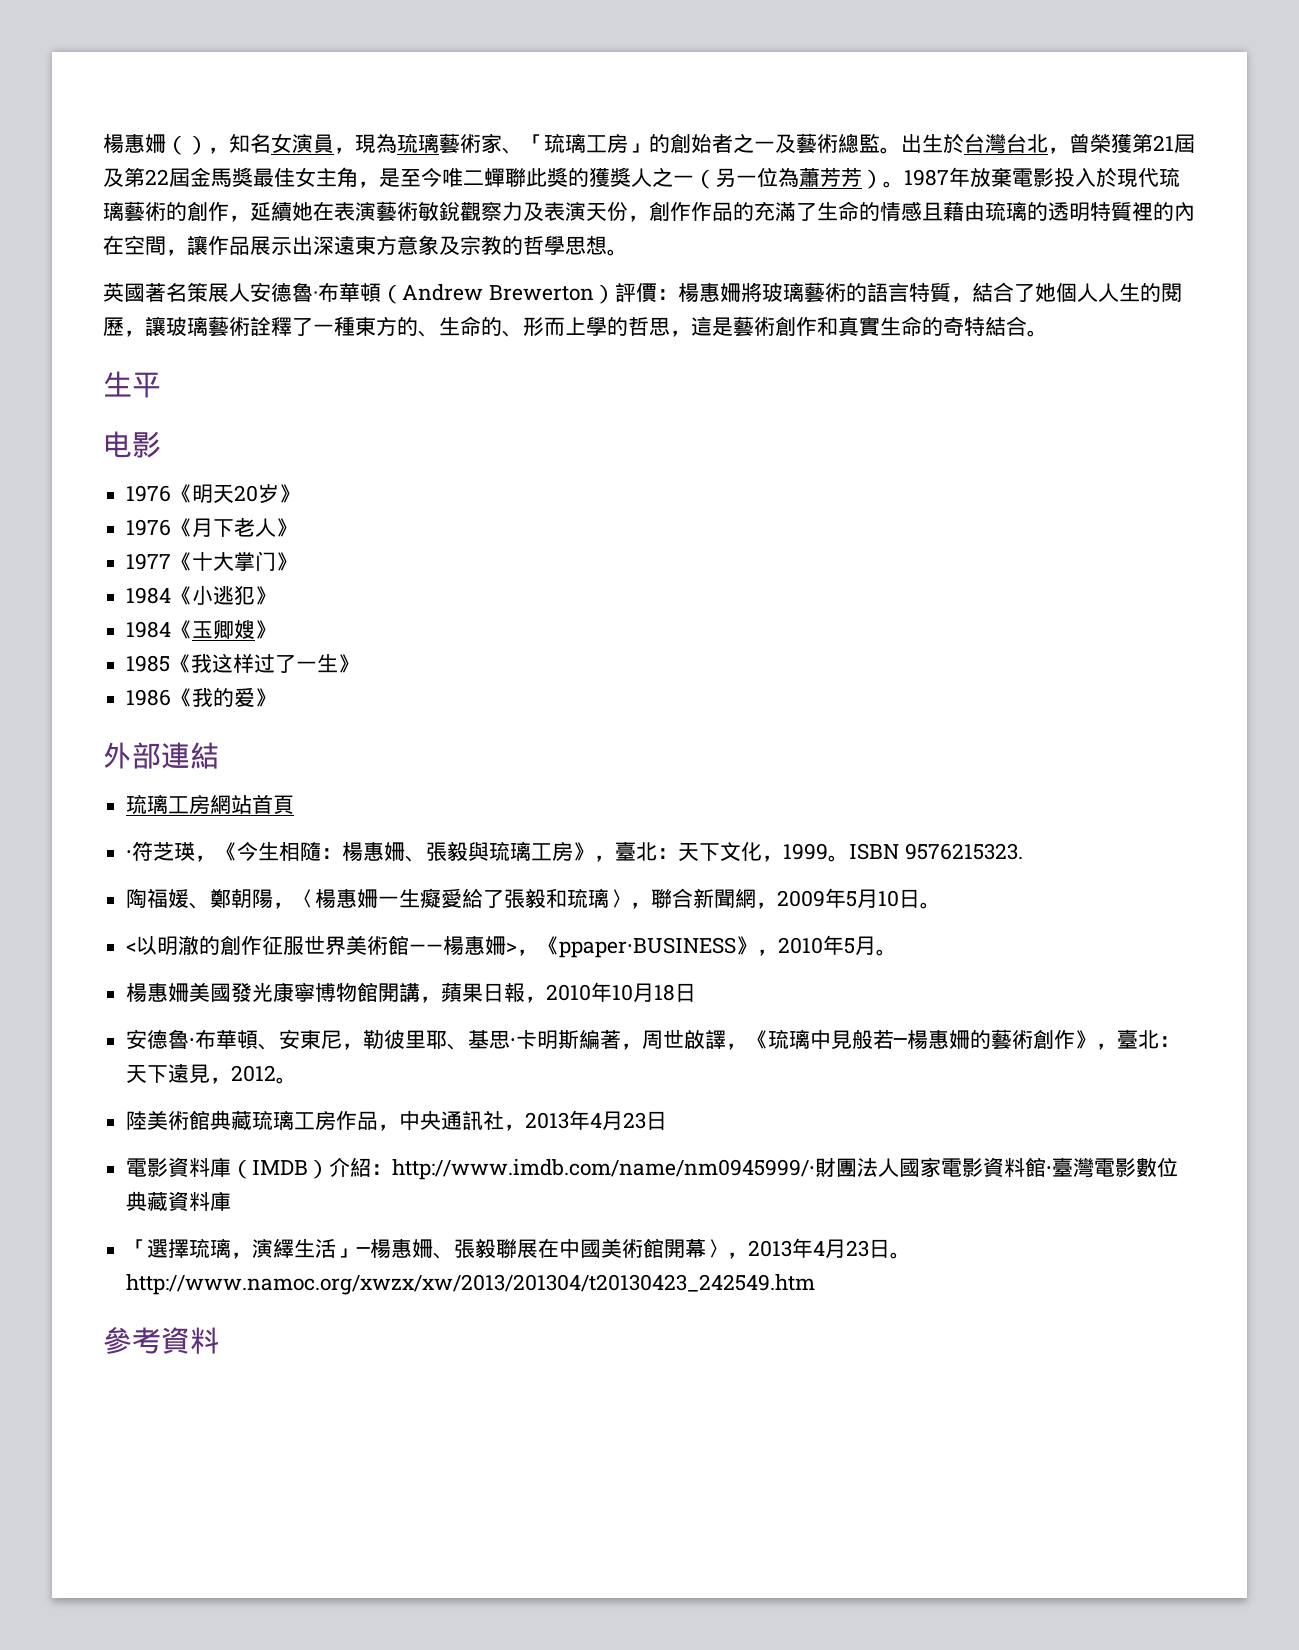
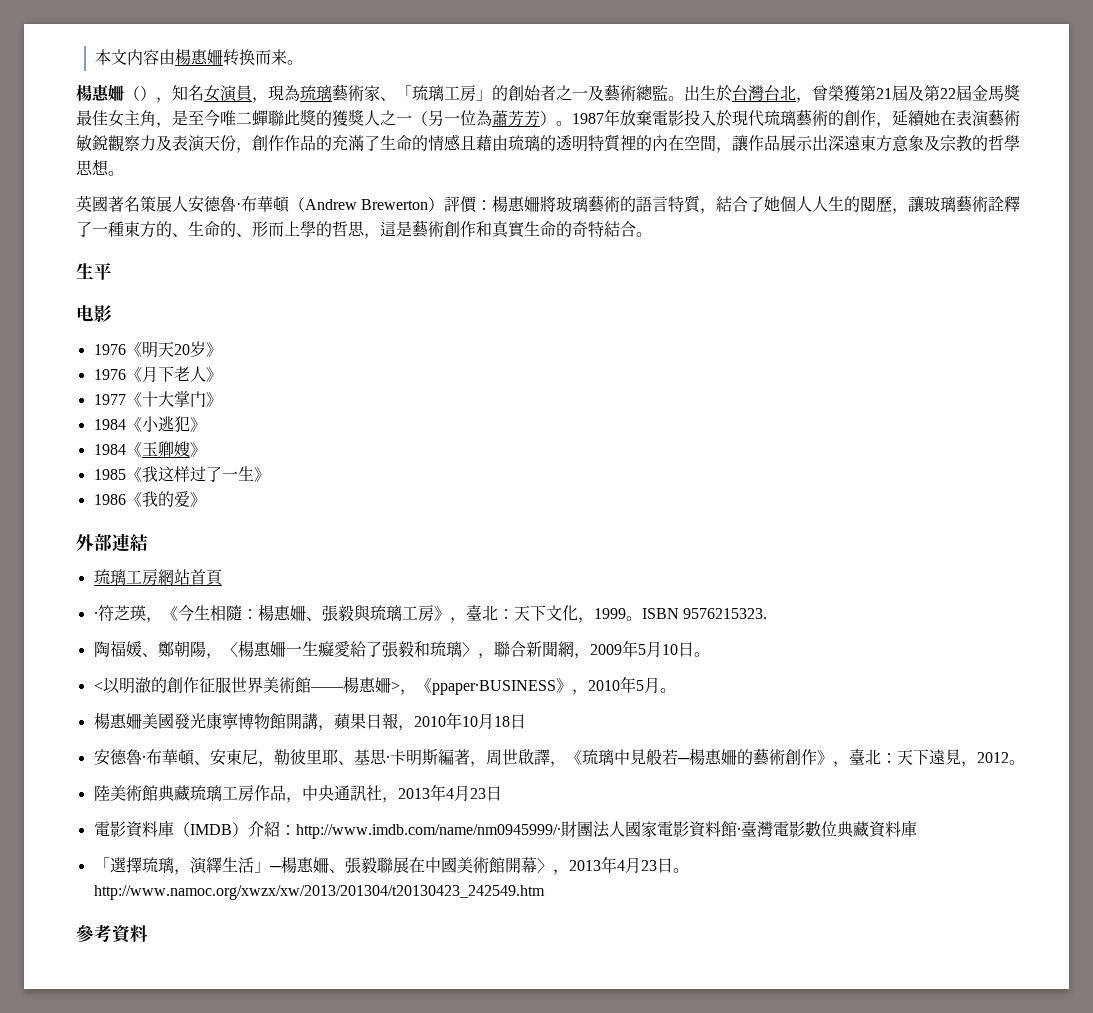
(103, 144) none -> [94,48,303,66] 本文内容由楊惠姍转换而来。 //

